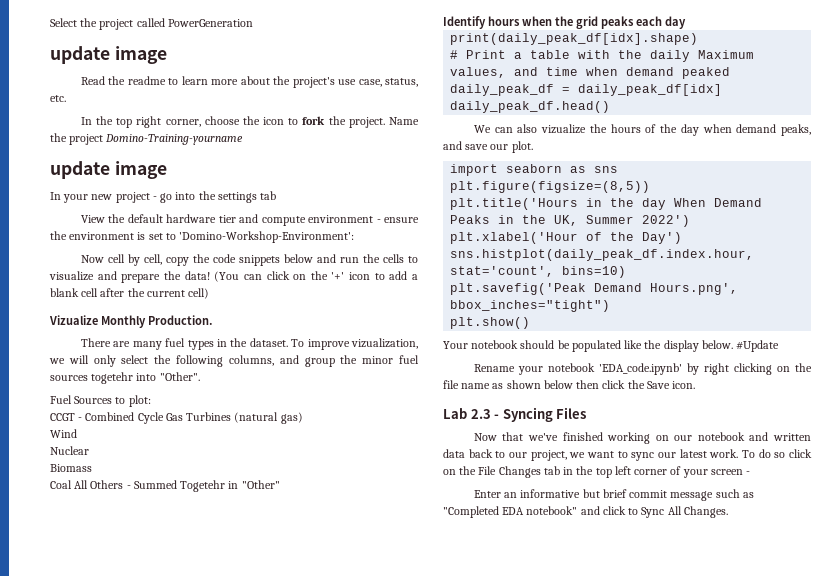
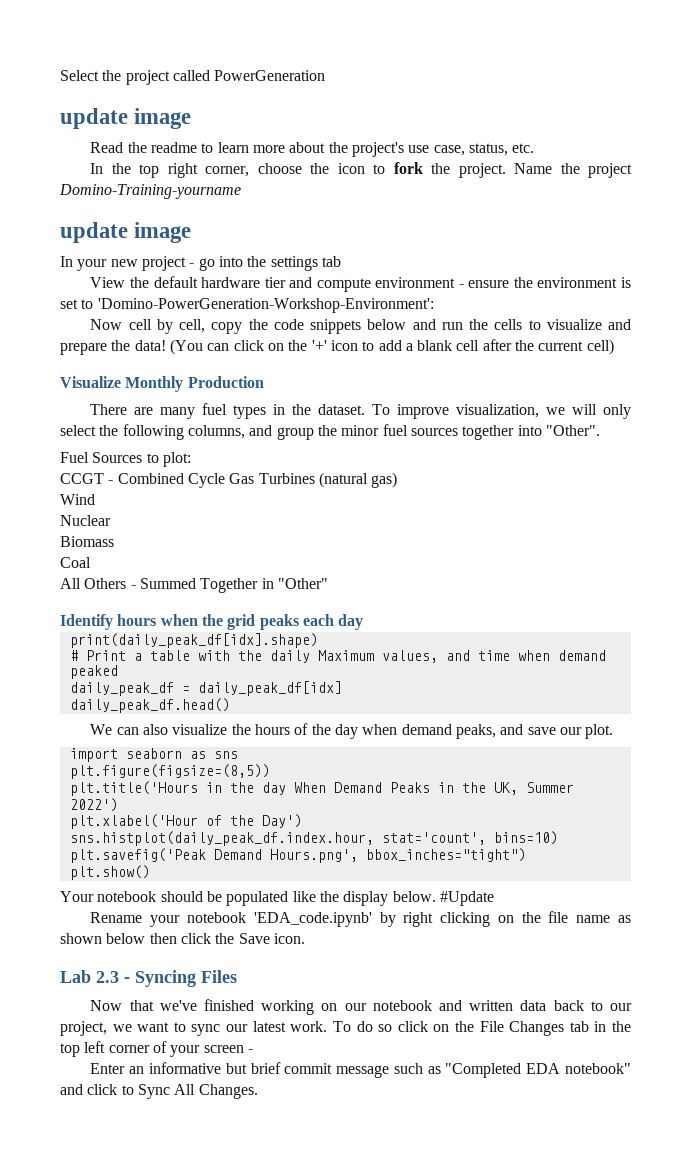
[179,231,355,243] 'Domino-Workshop-Environment': -> [97,298,434,313] 'Domino-PowerGeneration-Workshop-Environment':
[49,315,213,328] Vizualize Monthly Production. -> [60,376,264,392] Visualize Monthly Production
[350,338,418,349] vizualization, -> [456,404,540,418] visualization,
[91,372,134,384] togetehr -> [462,425,515,440] together
(72, 484) none -> (91, 562) //
[180,480,226,492] Togetehr -> [200,578,259,593] Together
[541,124,587,134] vizualize -> [172,724,228,735] visualize

